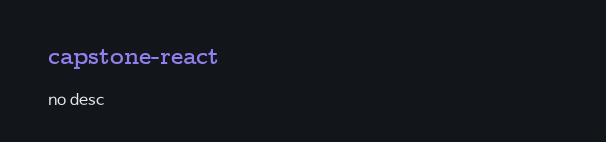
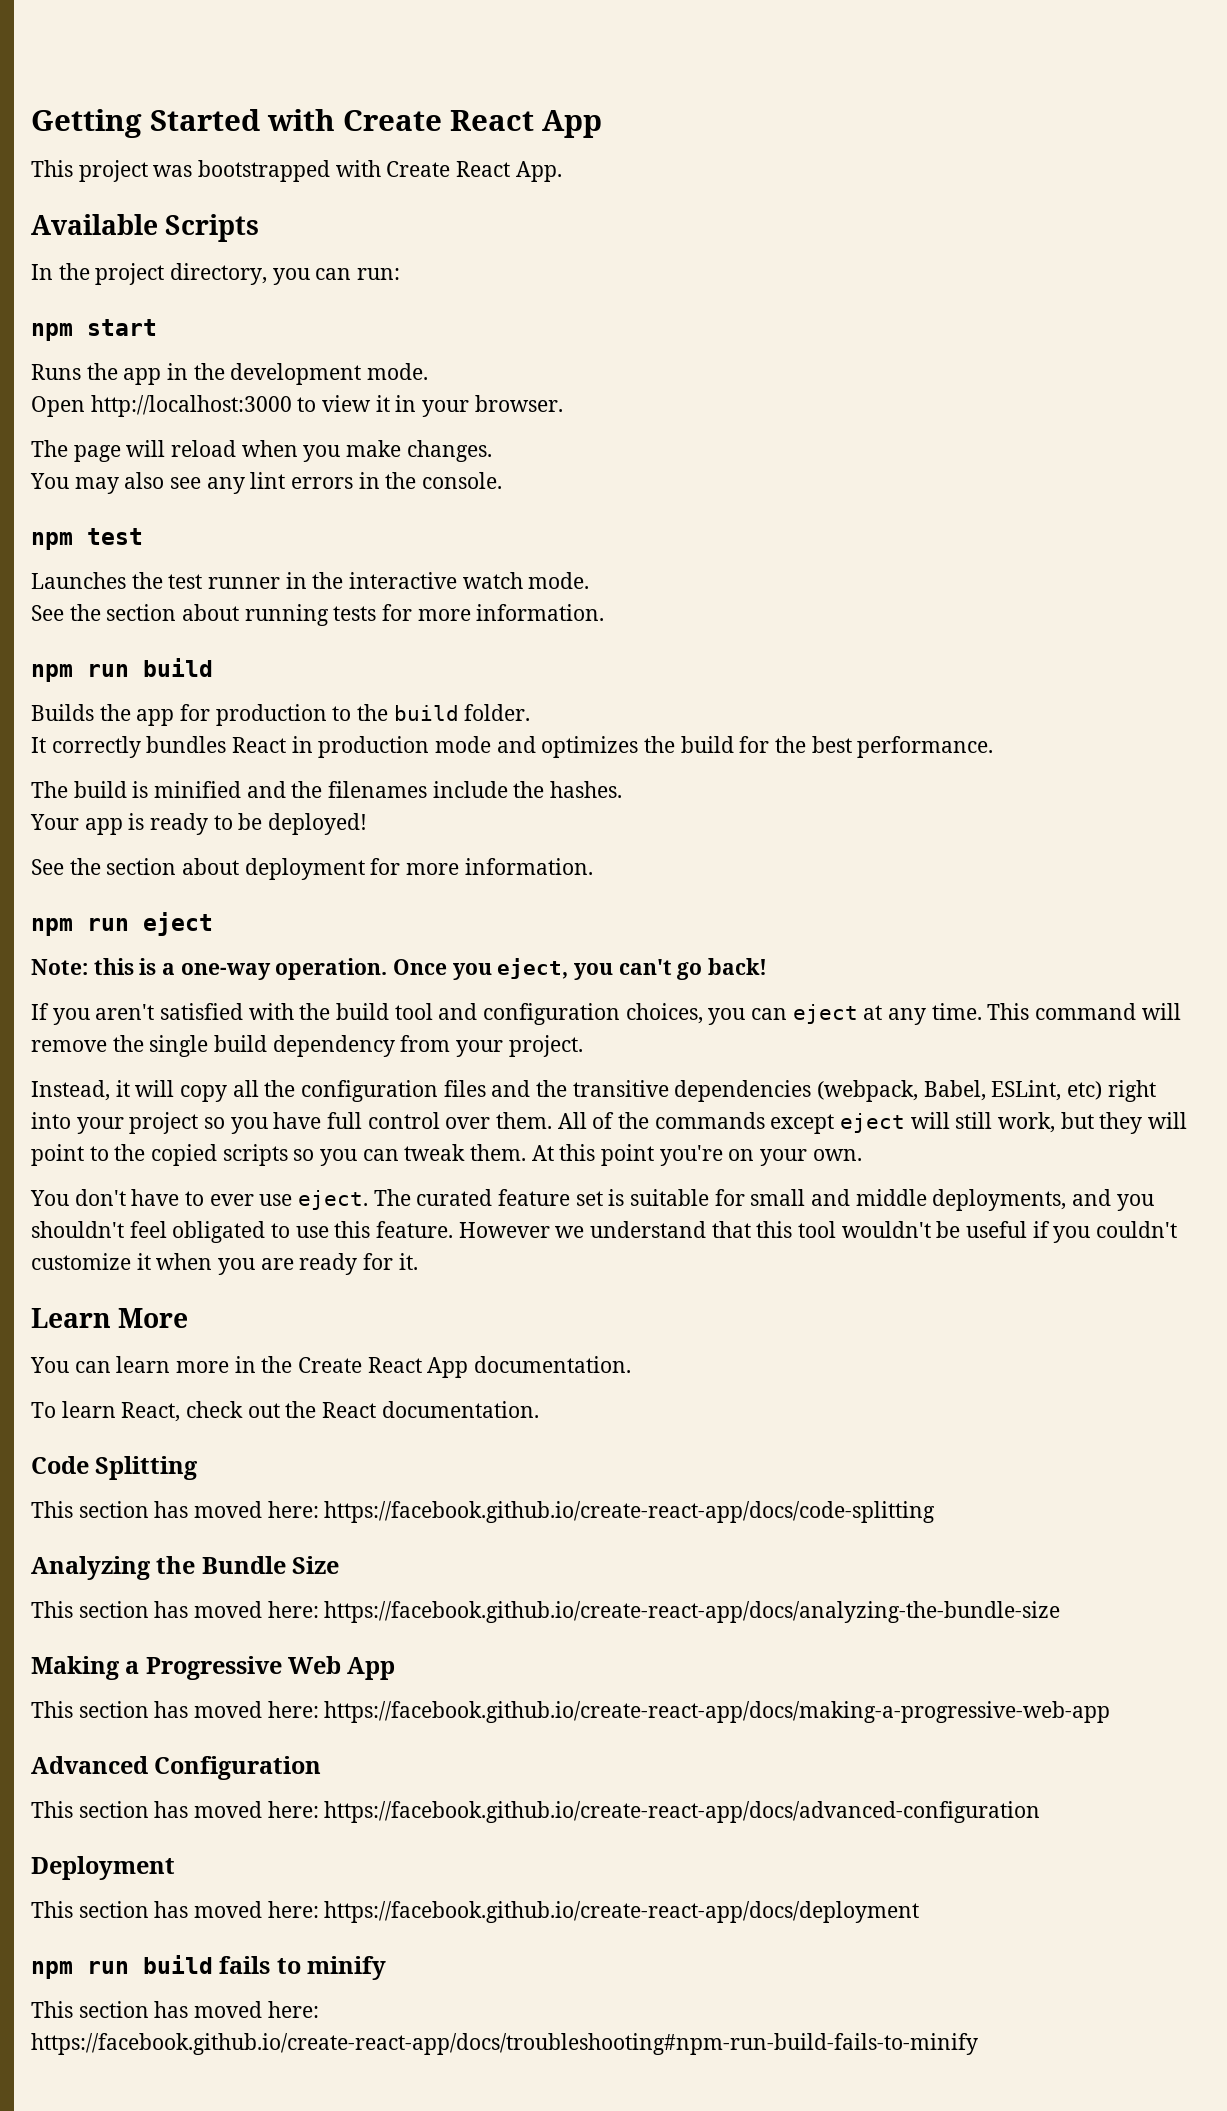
[48,49,219,69] [48,93,105,105] capstone-react // no desc -> [31,109,602,138] [31,160,562,182] [31,214,260,242] [31,263,401,285] [31,319,157,341] [31,363,429,385] [31,395,563,417] [31,440,492,462] [30,472,503,494] [31,528,143,550] [31,572,590,589] [31,604,605,626] [31,658,213,682] [31,704,531,726] [31,736,994,758] [31,781,623,798] [30,813,368,835] [31,858,593,880] [31,912,213,936] [31,958,768,980] [31,1003,1181,1025] [31,1035,583,1057] [31,1080,1156,1102] [31,1112,1188,1134] [31,1144,862,1166] [30,1189,1154,1211] [31,1221,1178,1243] [31,1253,418,1275] [31,1308,189,1328] [30,1356,632,1378] [31,1401,539,1422] [31,1456,199,1480] [31,1501,936,1523] [31,1556,340,1580] [31,1601,1061,1623] [31,1656,396,1680] [31,1701,1111,1723] [31,1756,322,1780] [31,1801,1041,1823] [31,1856,175,1880] [31,1901,920,1923] [31,1955,387,1980] [31,2001,319,2018] [31,2033,978,2055] Getting Started with Create React App // This project was bootstrapped with Create React App. // Available Scripts // In the project directory, you can run: // npm start // Runs the app in the development mode. // Open http://localhost:3000 to view it in your browser. // The page will reload when you make changes. // You may also see any lint errors in the console. // npm test // Launches the test runner in the interactive watch mode. // See the section about running tests for more information. // npm run build // Builds the app for production to the build folder. // It correctly bundles React in production mode and optimizes the build for the best performance. // The build is minified and the filenames include the hashes. // Your app is ready to be deployed! // See the section about deployment for more information. // npm run eject // Note: this is a one-way operation. Once you eject, you can't go back! // If you aren't satisfied with the build tool and configuration choices, you can eject at any time. This command will remove the single build dependency from your project. // Instead, it will copy all the configuration files and the transitive dependencies (webpack, Babel, ESLint, etc) right into your project so you have full control over them. All of the commands except eject will still work, but they will point to the copied scripts so you can tweak them. At this point you're on your own. // You don't have to ever use eject. The curated feature set is suitable for small and middle deployments, and you shouldn't feel obligated to use this feature. However we understand that this tool wouldn't be useful if you couldn't customize it when you are ready for it. // Learn More // You can learn more in the Create React App documentation. // To learn React, check out the React documentation. // Code Splitting // This section has moved here: https://facebook.github.io/create-react-app/docs/code-splitting // Analyzing the Bundle Size // This section has moved here: https://facebook.github.io/create-react-app/docs/analyzing-the-bundle-size // Making a Progressive Web App // This section has moved here: https://facebook.github.io/create-react-app/docs/making-a-progressive-web-app // Advanced Configuration // This section has moved here: https://facebook.github.io/create-react-app/docs/advanced-configuration // Deployment // This section has moved here: https://facebook.github.io/create-react-app/docs/deployment // npm run build fails to minify // This section has moved here: https://facebook.github.io/create-react-app/docs/troubleshooting#npm-run-build-fails-to-minify

